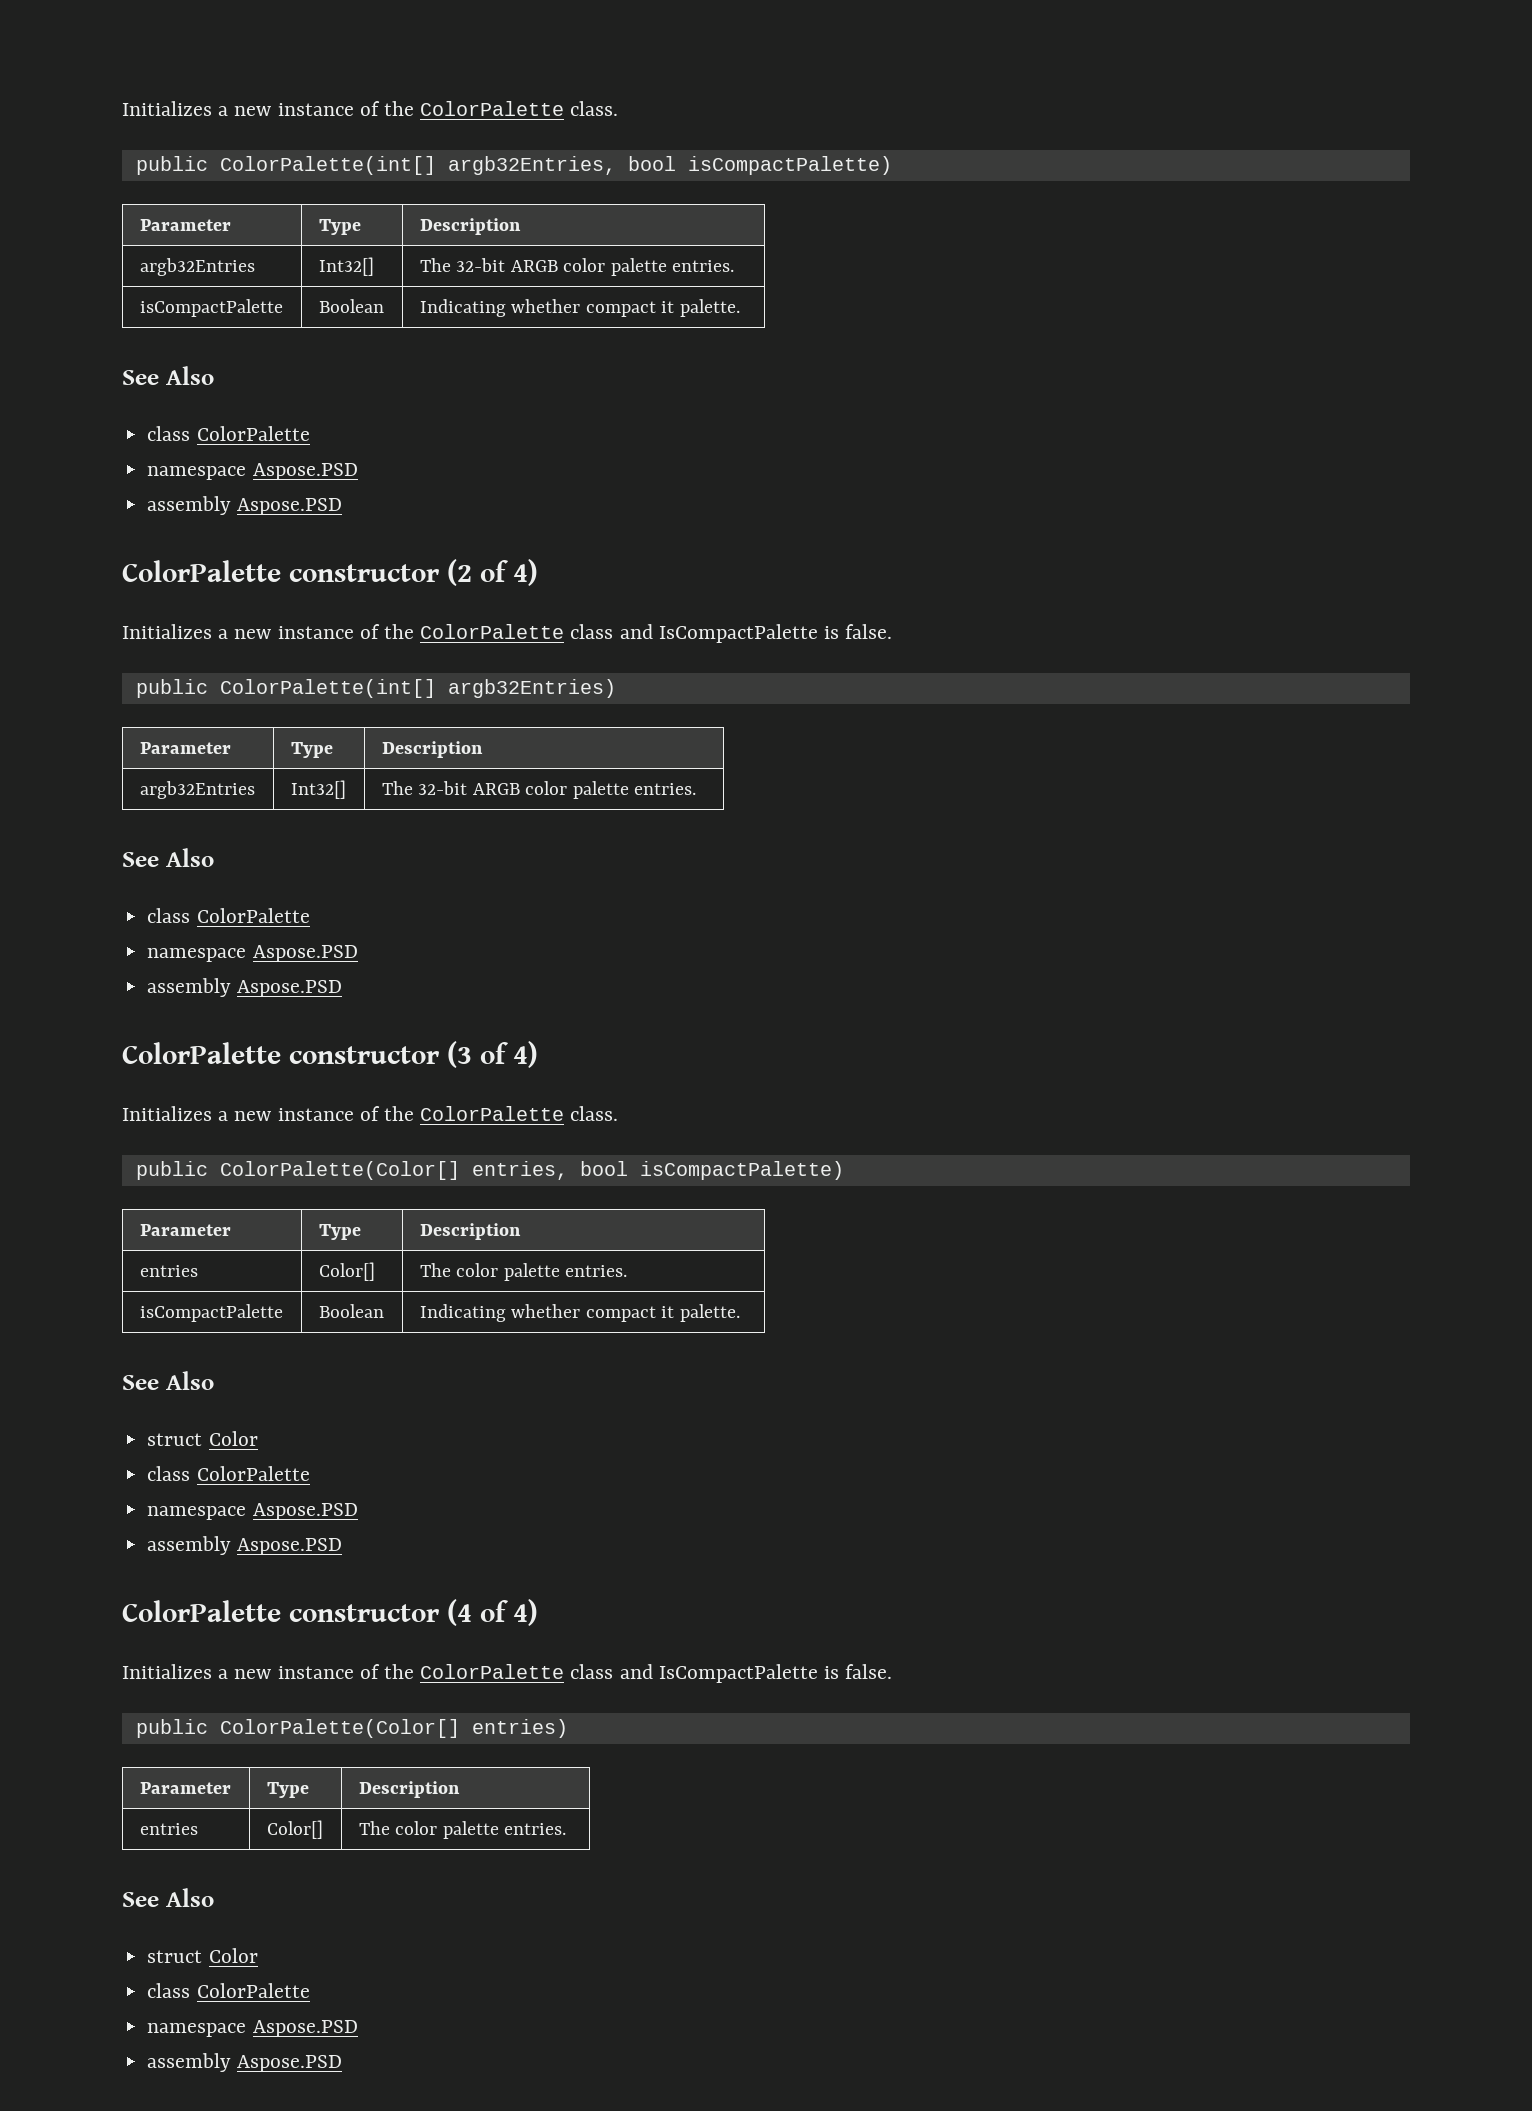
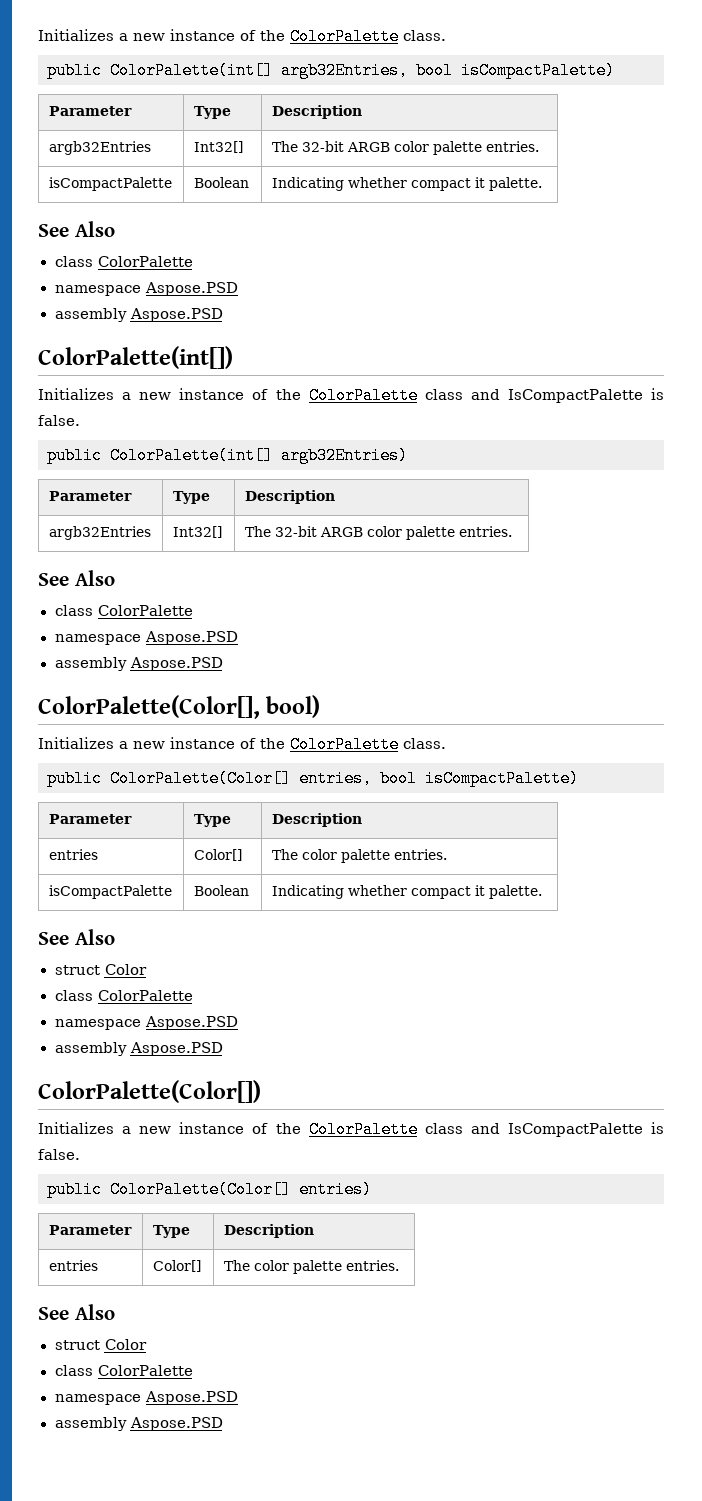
[122,559,538,586] ColorPalette constructor (2 of 4) -> [38,346,233,369] ColorPalette(int[])
[122,1041,538,1068] ColorPalette constructor (3 of 4) -> [38,695,321,719] ColorPalette(Color[], bool)
[122,1599,538,1626] ColorPalette constructor (4 of 4) -> [38,1080,261,1103] ColorPalette(Color[])

